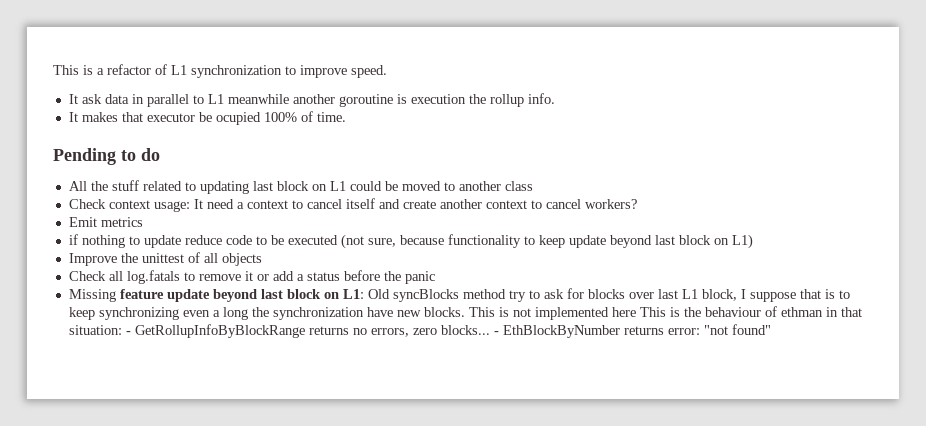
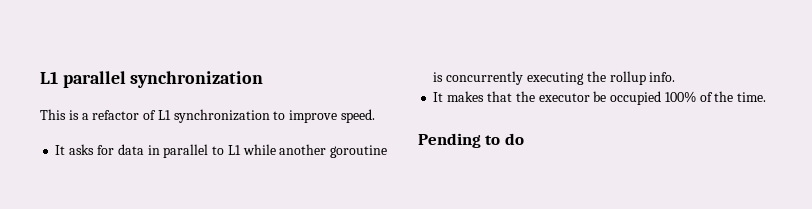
(53, 70) none -> [40,71,264,88] L1 parallel synchronization //
[81,94,102,104] ask -> [69,144,114,155] asks for
[227,94,289,104] meanwhile -> [242,144,276,155] while
[410,94,466,104] execution -> [446,71,584,85] concurrently executing
(143, 117) none -> [515,91,535,102] the
[215,112,261,125] ocupied -> [610,91,662,105] occupied
(313, 116) none -> [714,91,734,102] the
[68,180,533,194] [68,198,637,212] [68,217,143,227] [68,234,753,249] [68,252,262,266] [68,270,435,284] [68,288,850,302] [68,306,862,320] [68,324,771,338] // All the stuff related to updating last block on L1 could be moved to another class // Check context usage: It need a context to cancel itself and create another context to cancel workers? // Emit metrics // if nothing to update reduce code to be executed (not sure, because functionality to keep update beyond last block on L1) // Improve the unittest of all objects // Check all log.fatals to remove it or add a status before the panic // Missing feature update beyond last block on L1: Old syncBlocks method try to ask for blocks over last L1 block, I suppose that is to keep synchronizing even a long the synchronization have new blocks. This is not implemented here This is the behaviour of ethman in that situation: - GetRollupInfoByBlockRange returns no errors, zero blocks... - EthBlockByNumber returns error: "not found" -> (524, 139) none

